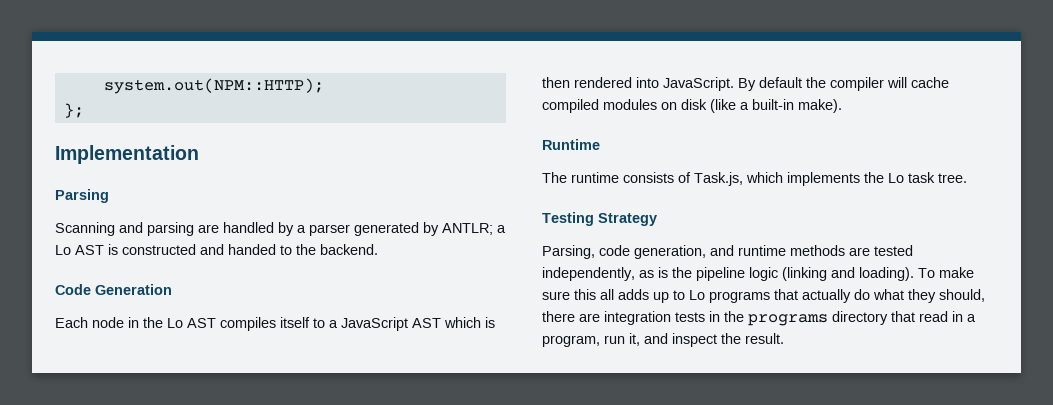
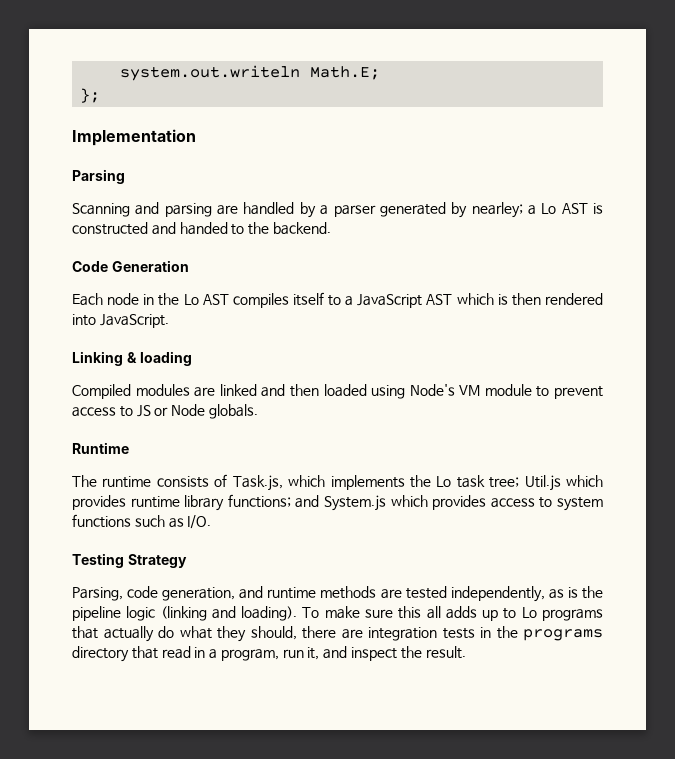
[103,78,324,94] system.out(NPM::HTTP); -> [120,65,381,81] system.out.writeln Math.E;
[442,223,493,235] ANTLR; -> [471,202,523,218] nearley;
[738,77,949,91] [542,99,842,113] By default the compiler will cache compiled modules on disk (like a built-in make). -> [72,351,192,366] [72,384,603,399] [72,404,258,419] // Linking & loading // Compiled modules are linked and then loaded using Node's VM module to prevent access to JS or Node globals.
[938,173,967,183] tree. -> [489,475,603,491] [72,494,604,511] [72,514,212,529] tree; Util.js which provides runtime library functions; and System.js which provides access to system functions such as I/O.

